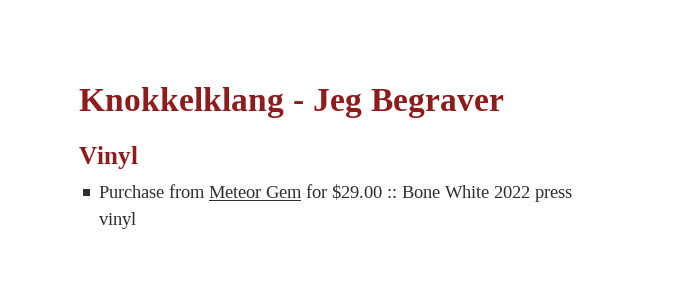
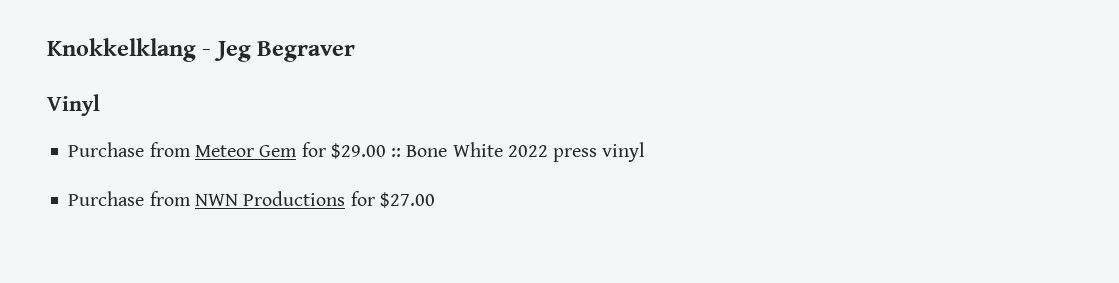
(137, 220) none -> [68,191,435,208] // Purchase from NWN Productions for $27.00

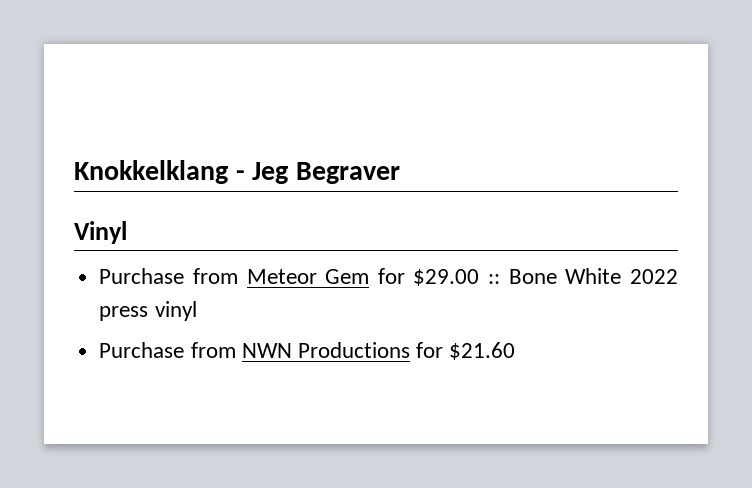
[379,192,435,208] $27.00 -> [449,342,516,360] $21.60

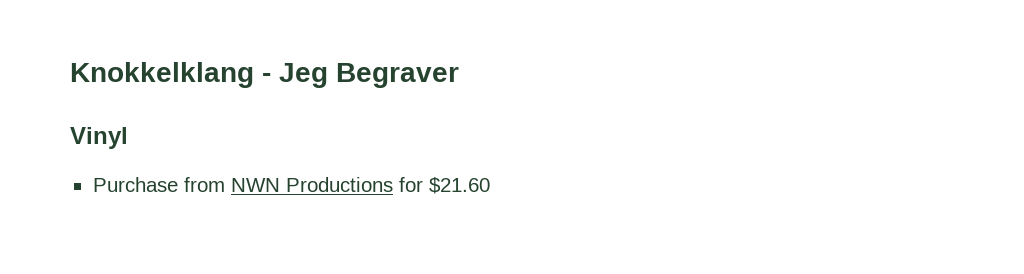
[99,268,678,286] [99,301,197,321] // Purchase from Meteor Gem for $29.00 :: Bone White 2022 press vinyl -> (128, 138) none

